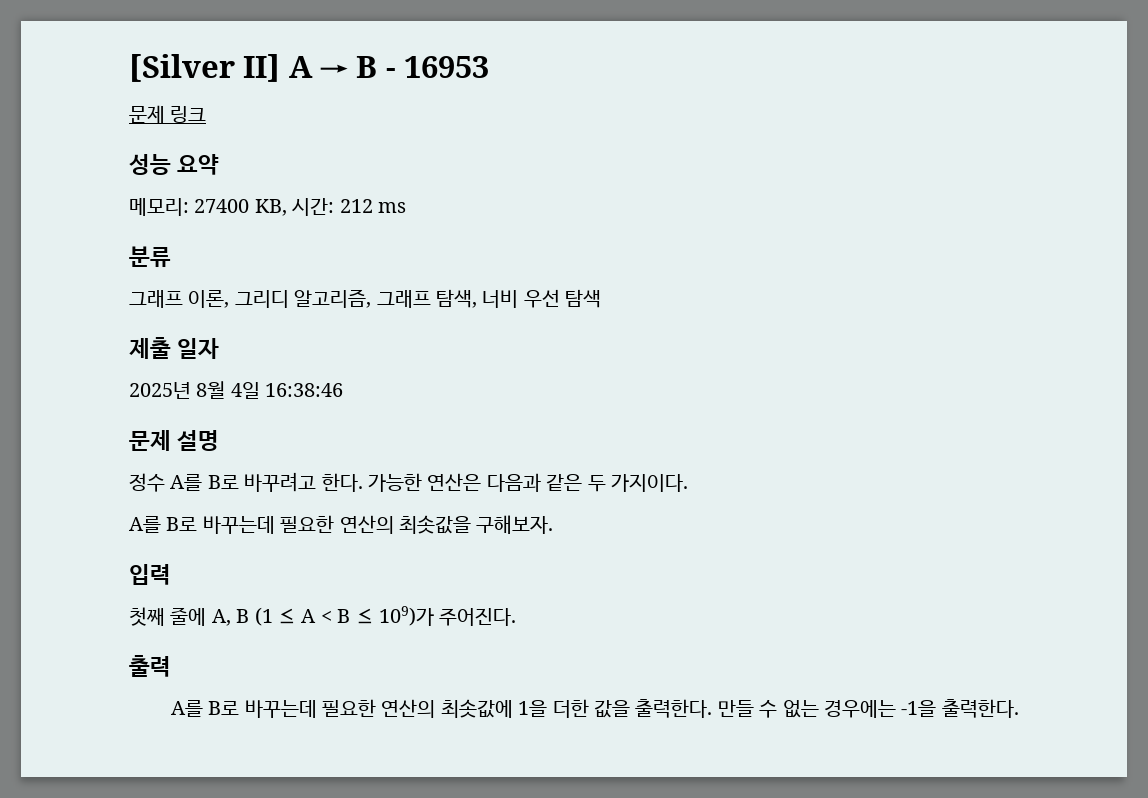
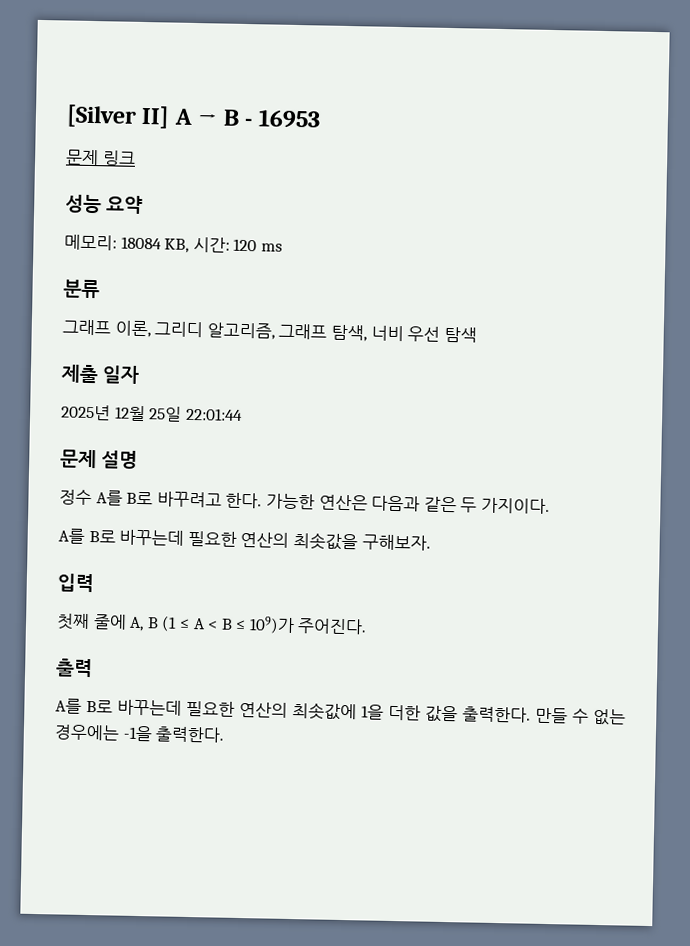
[194,199,250,213] 27400 -> [120,236,162,250] 18084
[339,199,373,213] 212 -> [233,238,258,252] 120
[196,381,344,399] 8월 4일 16:38:46 -> [113,405,243,422] 12월 25일 22:01:44

